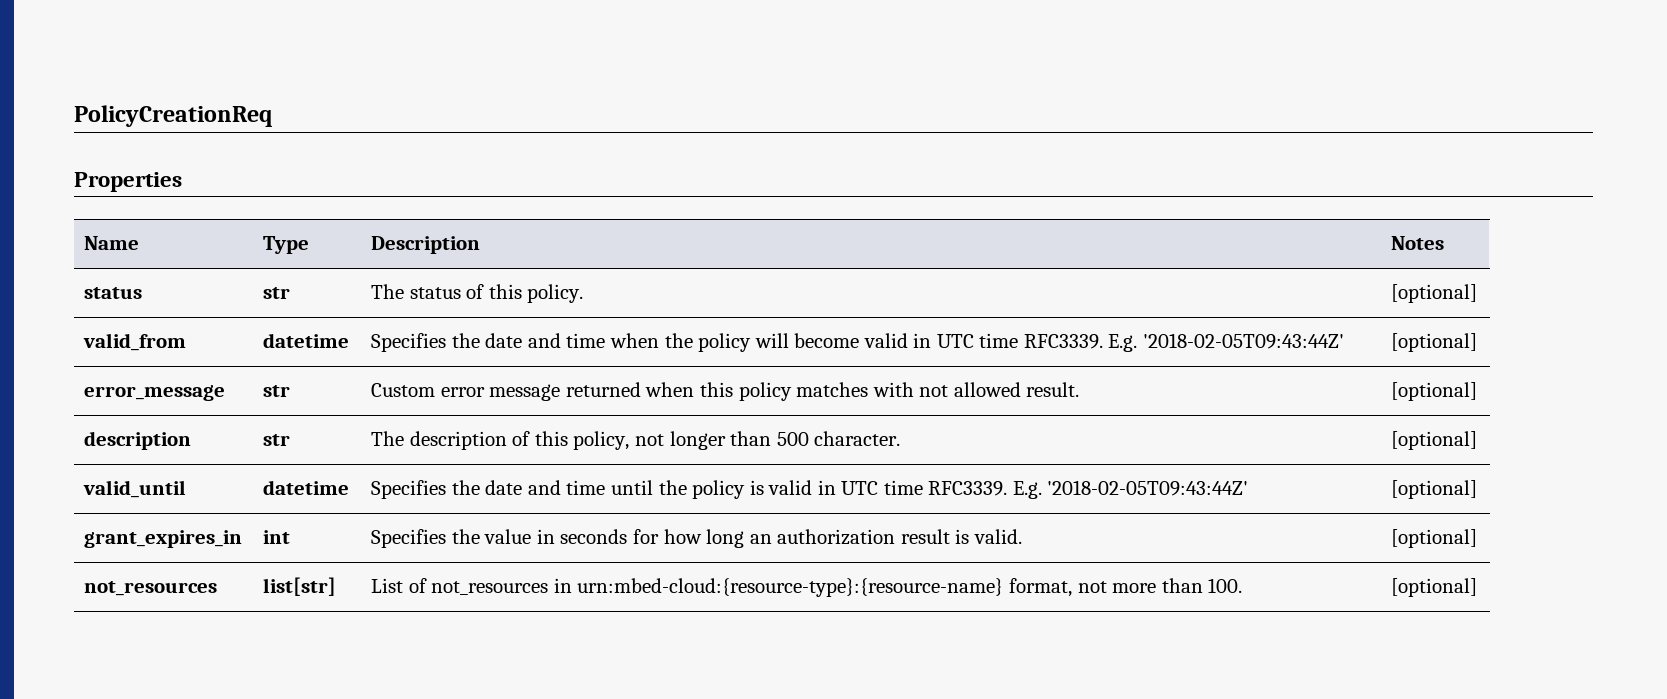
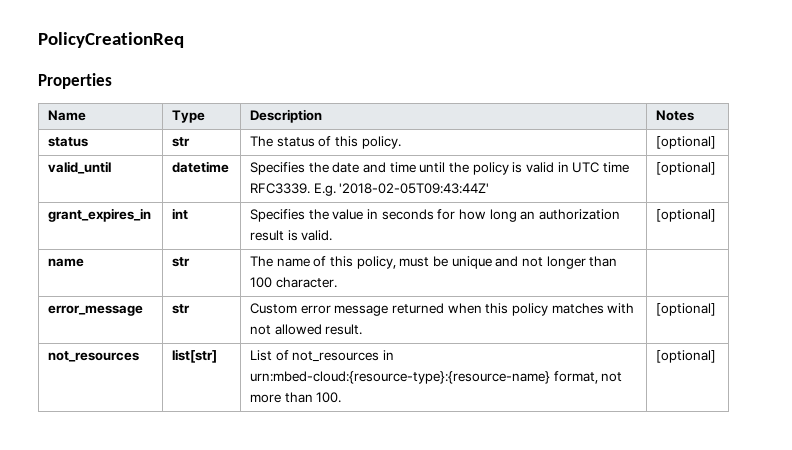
[83,333,187,351] [263,333,350,348] [371,333,1344,352] [1391,333,1478,352] [84,385,226,401] [263,385,291,397] [371,382,1080,401] [1391,382,1478,401] [84,431,192,450] [263,434,291,446] [371,431,901,450] [1391,431,1478,450] // valid_from | datetime | Specifies the date and time when the policy will become valid in UTC time RFC3339. E.g. '2018-02-05T09:43:44Z' | [optional] // error_message | str | Custom error message returned when this policy matches with not allowed result. | [optional] // description | str | The description of this policy, not longer than 500 character. | [optional] -> (717, 142) none
(1478, 538) none -> [48,258,85,267] [172,257,191,267] [250,256,618,269] [250,277,337,288] [48,305,144,316] [172,304,191,314] [250,303,635,316] [250,324,363,335] [656,303,717,316] // name | str | The name of this policy, must be unique and not longer than 100 character. | // error_message | str | Custom error message returned when this policy matches with not allowed result. | [optional]

